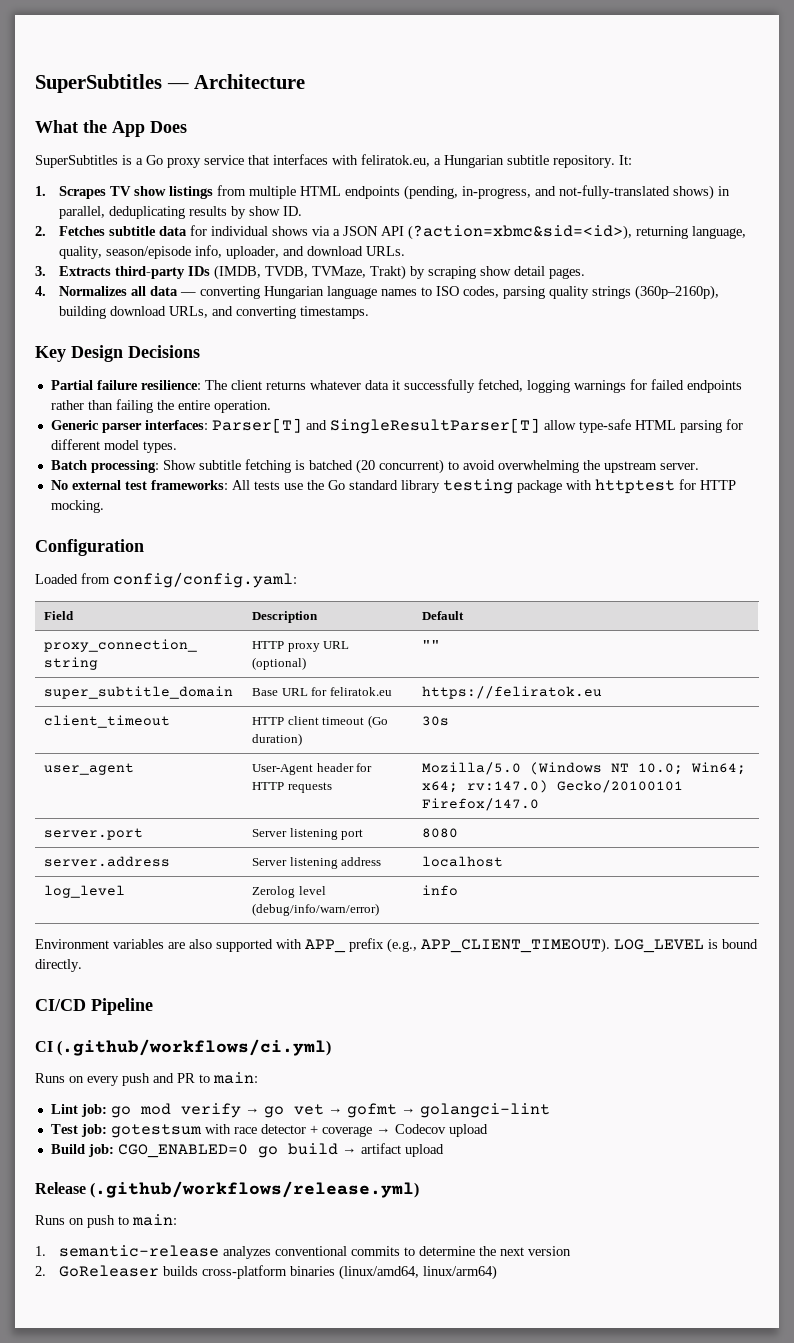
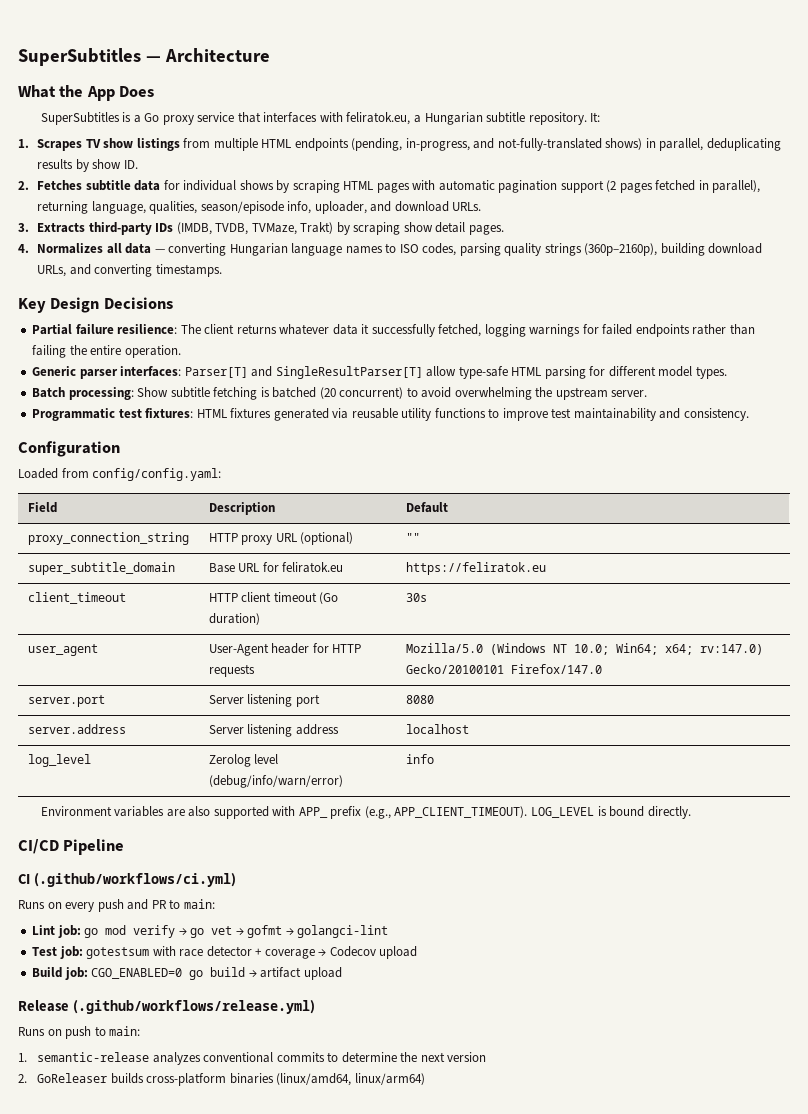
[311,225,632,240] via a JSON API (?action=xbmc&sid=<id>), -> [276,180,761,193] by scraping HTML pages with automatic pagination support (2 pages fetched in parallel),
[58,246,102,259] quality, -> [149,201,198,214] qualities,
[50,479,736,494] [50,500,104,513] No external test frameworks: All tests use the Go standard library testing package with httptest for HTTP mocking. -> [32,408,749,421] Programmatic test fixtures: HTML fixtures generated via reusable utility functions to improve test maintainability and consistency.

